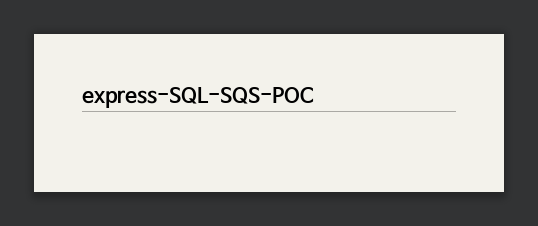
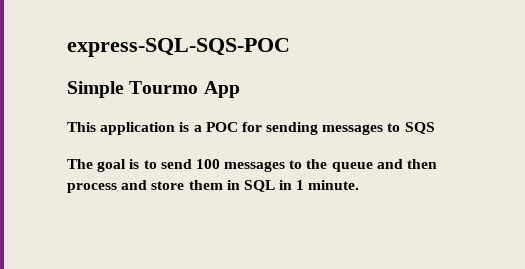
(314, 97) none -> [67,81,240,98] [67,122,435,135] [67,159,438,172] [67,180,360,193] // Simple Tourmo App // This application is a POC for sending messages to SQS // The goal is to send 100 messages to the queue and then process and store them in SQL in 1 minute.

